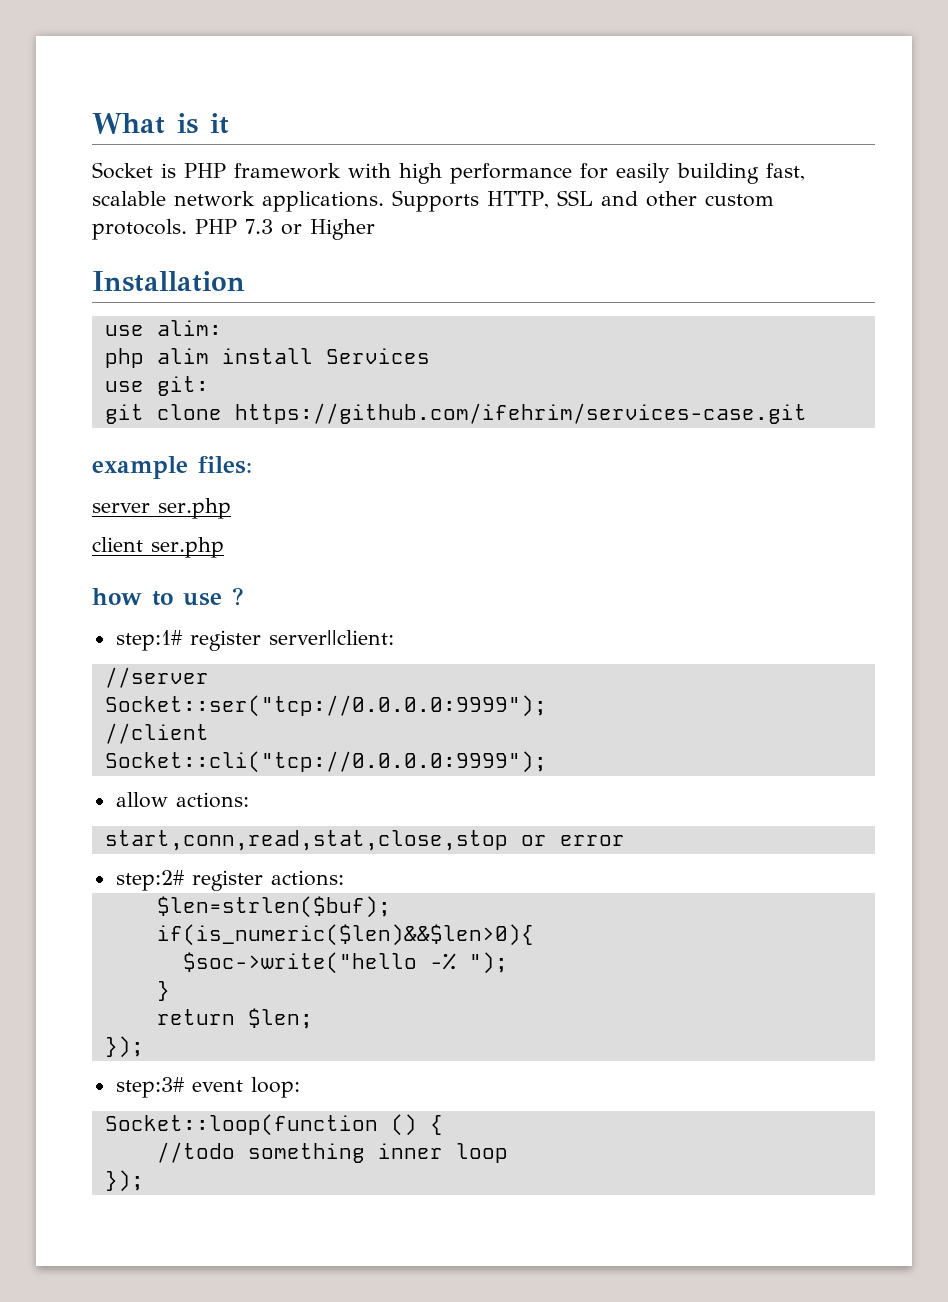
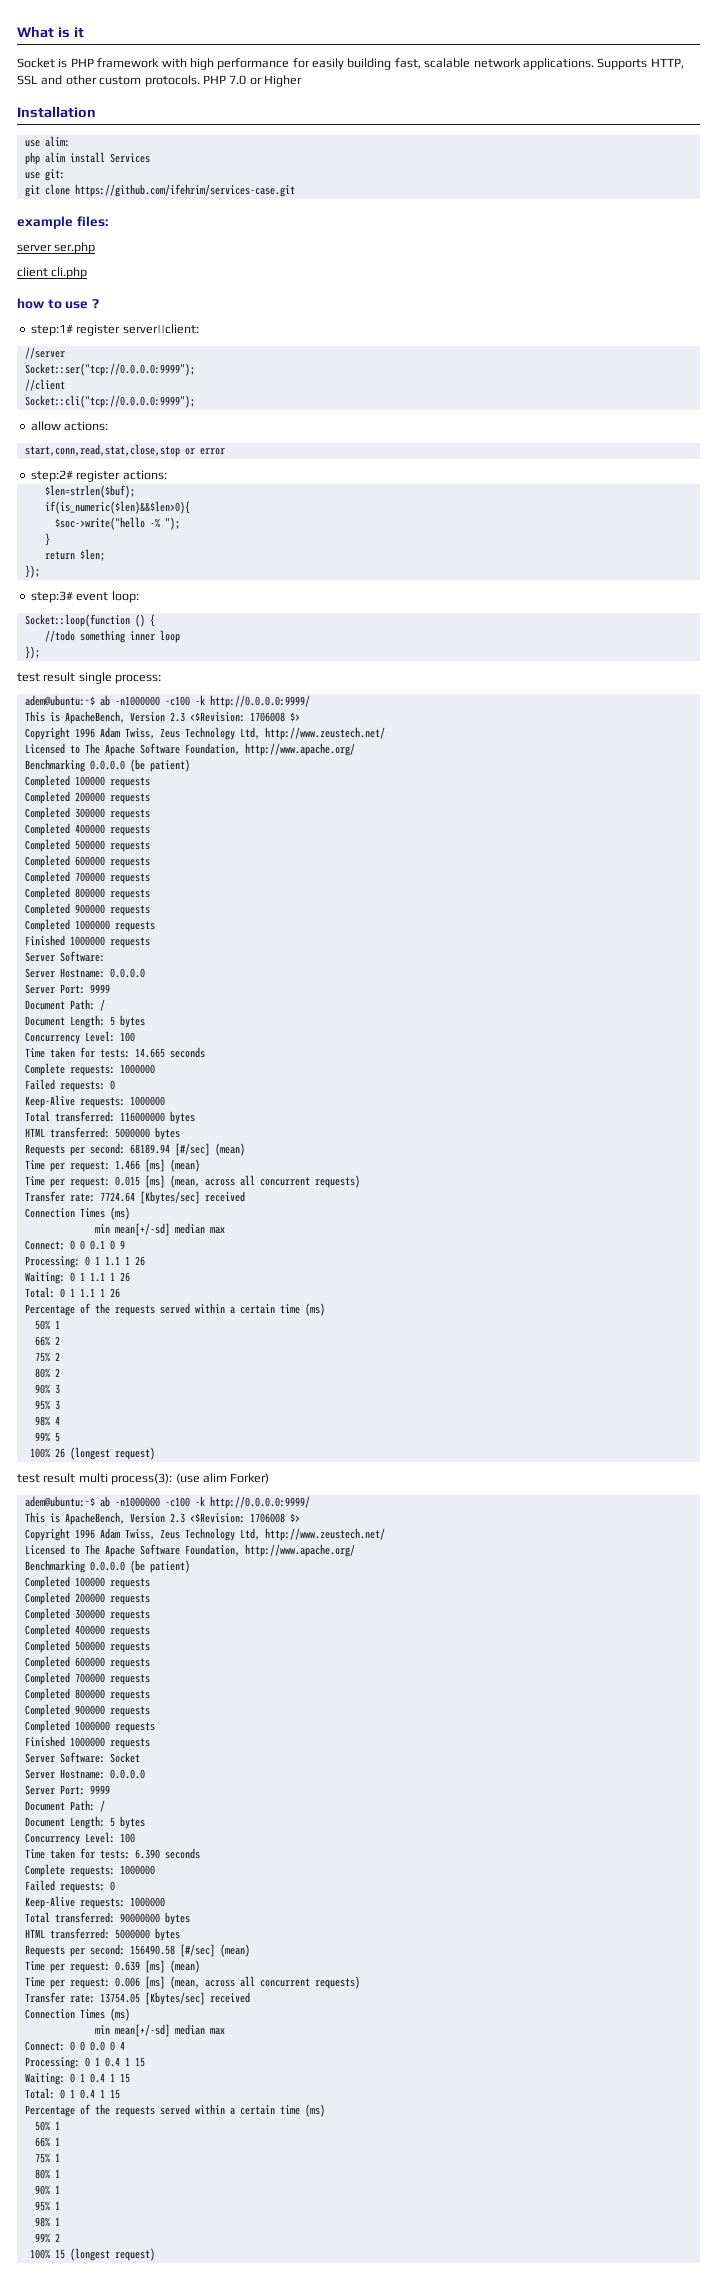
[245,219,273,234] 7.3 -> [229,75,247,85] 7.0
[151,537,224,558] ser.php -> [51,267,88,279] cli.php
(144, 1181) none -> [17,672,162,684] [24,695,310,708] [24,711,300,724] [24,727,385,740] [24,743,355,756] [24,759,190,772] [24,775,150,788] [24,791,150,804] [24,807,150,820] [24,823,150,836] [24,839,150,852] [24,855,150,868] [24,871,150,884] [24,887,150,900] [24,903,150,916] [24,919,155,932] [24,935,150,948] [24,951,105,962] [24,968,145,978] [24,984,110,994] [24,999,105,1011] [24,1015,145,1028] [24,1031,135,1044] [24,1047,205,1058] [24,1063,155,1076] [24,1079,115,1092] [24,1095,165,1108] [24,1111,195,1124] [24,1127,180,1140] [24,1143,245,1156] [24,1159,200,1172] [24,1175,360,1188] [24,1191,245,1204] [24,1207,130,1220] [94,1223,225,1236] [24,1240,125,1250] [24,1256,145,1268] [24,1272,130,1284] [24,1287,120,1298] [24,1303,325,1316] [34,1320,60,1330] [34,1336,60,1346] [34,1352,60,1362] [34,1368,60,1378] [34,1384,60,1394] [34,1400,60,1410] [34,1416,60,1426] [34,1432,60,1442] [29,1447,155,1460] [17,1473,270,1485] [24,1496,310,1509] [24,1512,300,1525] [24,1528,385,1541] [24,1544,355,1557] [24,1560,190,1573] [24,1576,150,1589] [24,1592,150,1605] [24,1608,150,1621] [24,1624,150,1637] [24,1640,150,1653] [24,1656,150,1669] [24,1672,150,1685] [24,1688,150,1701] [24,1704,150,1717] [24,1720,155,1733] [24,1736,150,1749] [24,1752,140,1763] [24,1769,145,1779] [24,1785,110,1795] [24,1800,105,1812] [24,1816,145,1829] [24,1832,135,1845] [24,1848,200,1859] [24,1864,155,1877] [24,1880,115,1893] [24,1896,165,1909] [24,1912,190,1925] [24,1928,180,1941] [24,1944,250,1957] [24,1960,200,1973] [24,1976,360,1989] [24,1992,250,2005] [24,2008,130,2021] [94,2024,225,2037] [24,2041,125,2051] [24,2057,145,2069] [24,2073,130,2085] [24,2088,120,2099] [24,2104,325,2117] [34,2121,60,2131] [34,2137,60,2147] [34,2153,60,2163] [34,2169,60,2179] [34,2185,60,2195] [34,2201,60,2211] [34,2217,60,2227] [34,2233,60,2243] [29,2248,155,2261] // test result single process: // adem@ubuntu:~$ ab -n1000000 -c100 -k http://0.0.0.0:9999/ // This is ApacheBench, Version 2.3 <$Revision: 1706008 $> // Copyright 1996 Adam Twiss, Zeus Technology Ltd, http://www.zeustech.net/ // Licensed to The Apache Software Foundation, http://www.apache.org/ // Benchmarking 0.0.0.0 (be patient) // Completed 100000 requests // Completed 200000 requests // Completed 300000 requests // Completed 400000 requests // Completed 500000 requests // Completed 600000 requests // Completed 700000 requests // Completed 800000 requests // Completed 900000 requests // Completed 1000000 requests // Finished 1000000 requests // Server Software: // Server Hostname: 0.0.0.0 // Server Port: 9999 // Document Path: / // Document Length: 5 bytes // Concurrency Level: 100 // Time taken for tests: 14.665 seconds // Complete requests: 1000000 // Failed requests: 0 // Keep-Alive requests: 1000000 // Total transferred: 116000000 bytes // HTML transferred: 5000000 bytes // Requests per second: 68189.94 [#/sec] (mean) // Time per request: 1.466 [ms] (mean) // Time per request: 0.015 [ms] (mean, across all concurrent requests) // Transfer rate: 7724.64 [Kbytes/sec] received // Connection Times (ms) // min mean[+/-sd] median max // Connect: 0 0 0.1 0 9 // Processing: 0 1 1.1 1 26 // Waiting: 0 1 1.1 1 26 // Total: 0 1 1.1 1 26 // Percentage of the requests served within a certain time (ms) // 50% 1 // 66% 2 // 75% 2 // 80% 2 // 90% 3 // 95% 3 // 98% 4 // 99% 5 // 100% 26 (longest request) // test result multi process(3): (use alim Forker) // adem@ubuntu:~$ ab -n1000000 -c100 -k http://0.0.0.0:9999/ // This is ApacheBench, Version 2.3 <$Revision: 1706008 $> // Copyright 1996 Adam Twiss, Zeus Technology Ltd, http://www.zeustech.net/ // Licensed to The Apache Software Foundation, http://www.apache.org/ // Benchmarking 0.0.0.0 (be patient) // Completed 100000 requests // Completed 200000 requests // Completed 300000 requests // Completed 400000 requests // Completed 500000 requests // Completed 600000 requests // Completed 700000 requests // Completed 800000 requests // Completed 900000 requests // Completed 1000000 requests // Finished 1000000 requests // Server Software: Socket // Server Hostname: 0.0.0.0 // Server Port: 9999 // Document Path: / // Document Length: 5 bytes // Concurrency Level: 100 // Time taken for tests: 6.390 seconds // Complete requests: 1000000 // Failed requests: 0 // Keep-Alive requests: 1000000 // Total transferred: 90000000 bytes // HTML transferred: 5000000 bytes // Requests per second: 156490.58 [#/sec] (mean) // Time per request: 0.639 [ms] (mean) // Time per request: 0.006 [ms] (mean, across all concurrent requests) // Transfer rate: 13754.05 [Kbytes/sec] received // Connection Times (ms) // min mean[+/-sd] median max // Connect: 0 0 0.0 0 4 // Processing: 0 1 0.4 1 15 // Waiting: 0 1 0.4 1 15 // Total: 0 1 0.4 1 15 // Percentage of the requests served within a certain time (ms) // 50% 1 // 66% 1 // 75% 1 // 80% 1 // 90% 1 // 95% 1 // 98% 1 // 99% 2 // 100% 15 (longest request)

